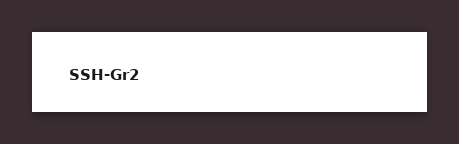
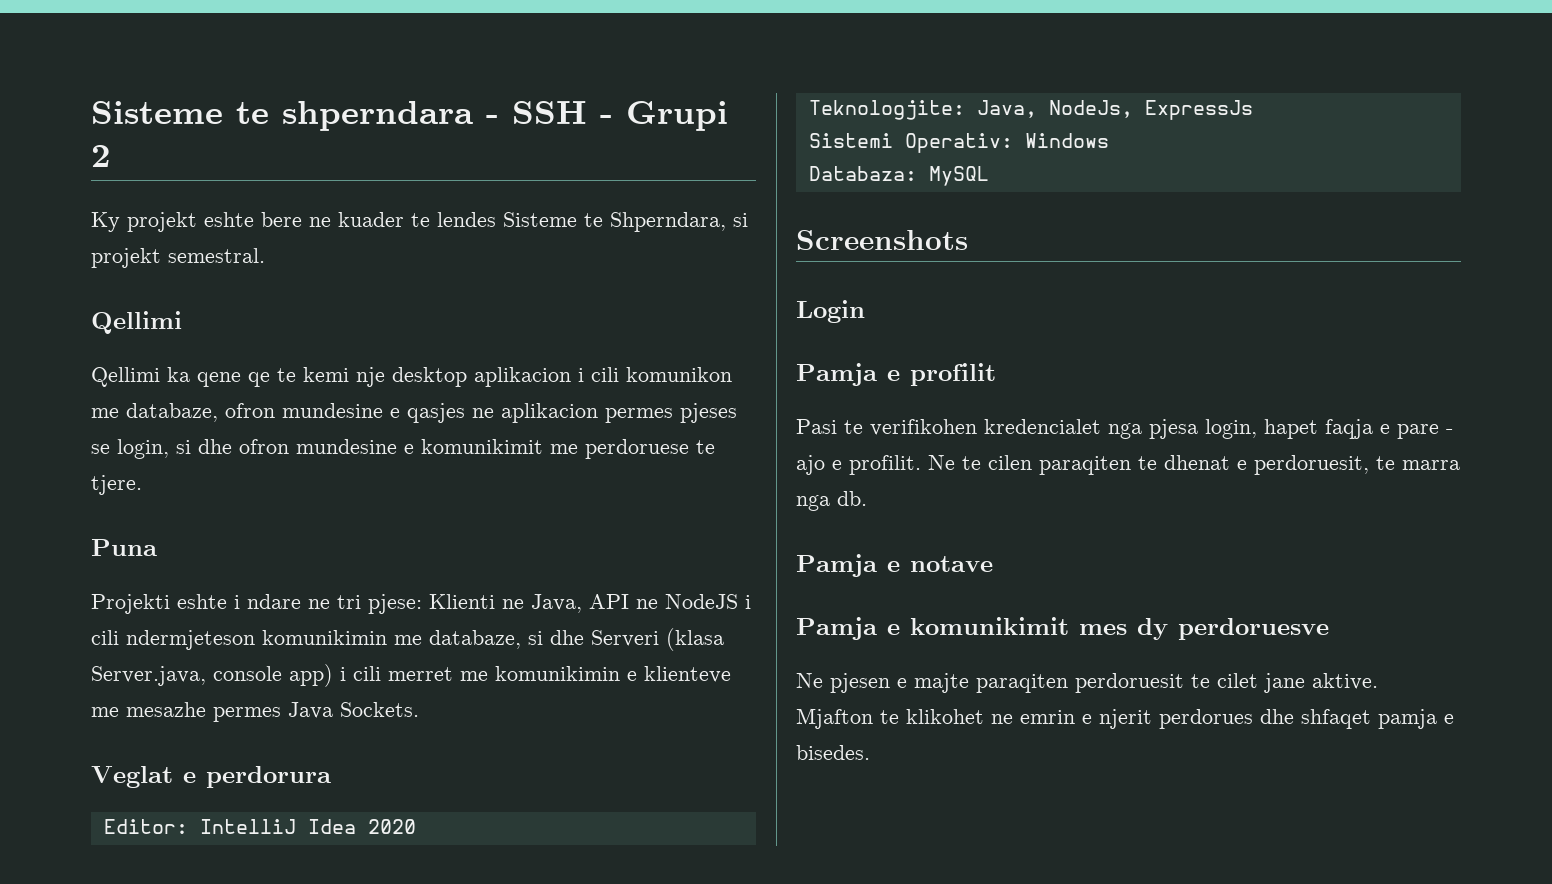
[69,69,139,80] SSH-Gr2 -> [91,101,728,131] [91,145,111,167] [91,212,748,232] [91,248,265,268] [91,311,182,334] [91,367,732,387] [91,403,737,423] [91,439,715,459] [91,475,142,495] [91,539,157,556] [91,594,751,614] [91,628,724,651] [91,664,731,687] [91,702,419,722] [91,766,331,788] [103,819,416,834] [808,100,1253,120] [808,133,1109,153] [808,166,989,186] [796,230,968,250] [796,300,865,323] [796,363,996,386] [796,419,1453,439] [796,455,1460,475] [796,491,867,511] [796,554,993,577] [796,617,1329,640] [796,673,1378,693] [796,708,1454,729] [796,745,870,760] Sisteme te shperndara - SSH - Grupi 2 // Ky projekt eshte bere ne kuader te lendes Sisteme te Shperndara, si projekt semestral. // Qellimi // Qellimi ka qene qe te kemi nje desktop aplikacion i cili komunikon me databaze, ofron mundesine e qasjes ne aplikacion permes pjeses se login, si dhe ofron mundesine e komunikimit me perdoruese te tjere. // Puna // Projekti eshte i ndare ne tri pjese: Klienti ne Java, API ne NodeJS i cili ndermjeteson komunikimin me databaze, si dhe Serveri (klasa Server.java, console app) i cili merret me komunikimin e klienteve me mesazhe permes Java Sockets. // Veglat e perdorura // Editor: IntelliJ Idea 2020 // Teknologjite: Java, NodeJs, ExpressJs // Sistemi Operativ: Windows // Databaza: MySQL // Screenshots // Login // Pamja e profilit // Pasi te verifikohen kredencialet nga pjesa login, hapet faqja e pare - ajo e profilit. Ne te cilen paraqiten te dhenat e perdoruesit, te marra nga db. // Pamja e notave // Pamja e komunikimit mes dy perdoruesve // Ne pjesen e majte paraqiten perdoruesit te cilet jane aktive. Mjafton te klikohet ne emrin e njerit perdorues dhe shfaqet pamja e bisedes.

